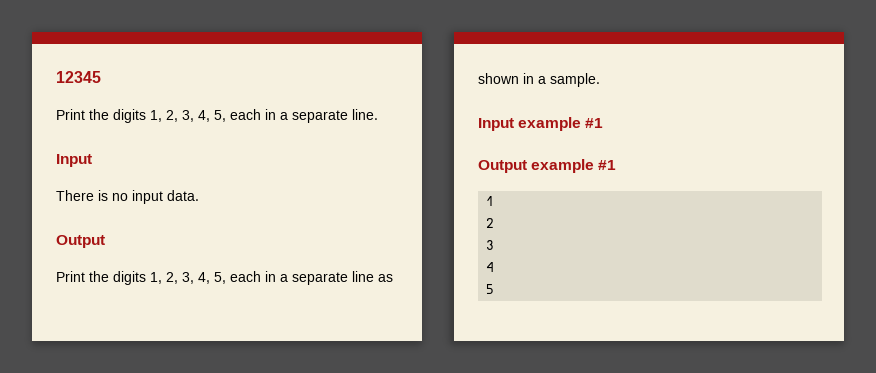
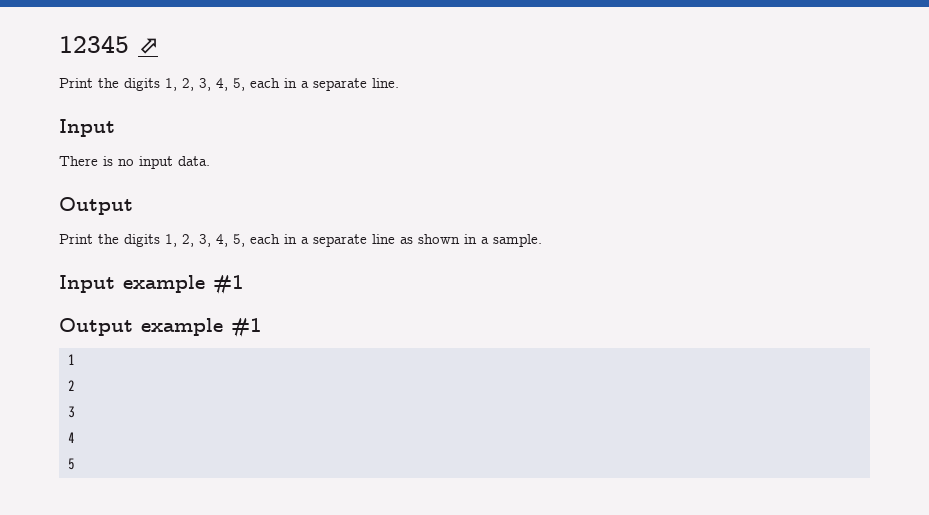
(101, 77) none -> [138,38,158,54] ⬀

